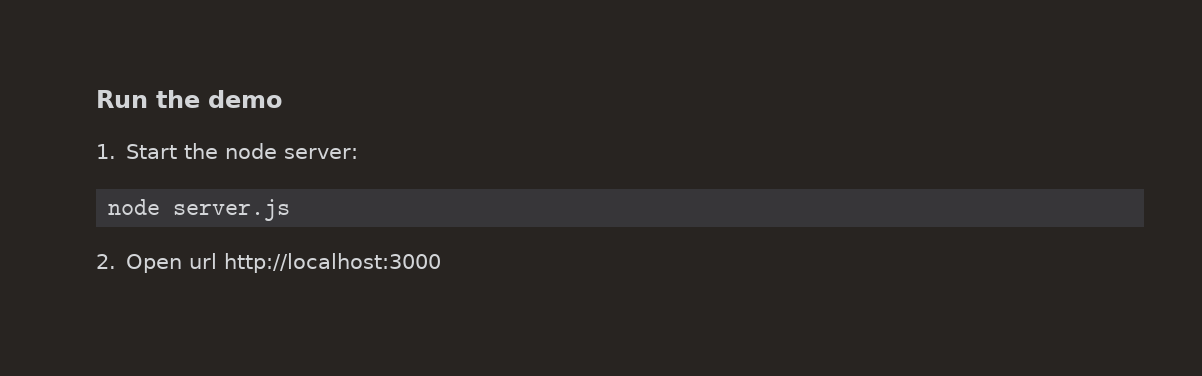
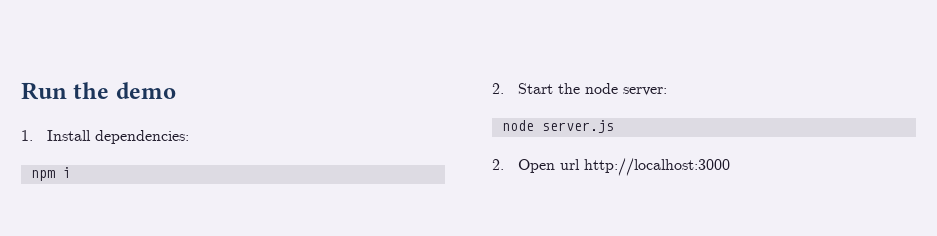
(116, 151) none -> [47,130,190,144] [30,167,71,181] [492,83,504,94] Install dependencies: // npm i // 2.

